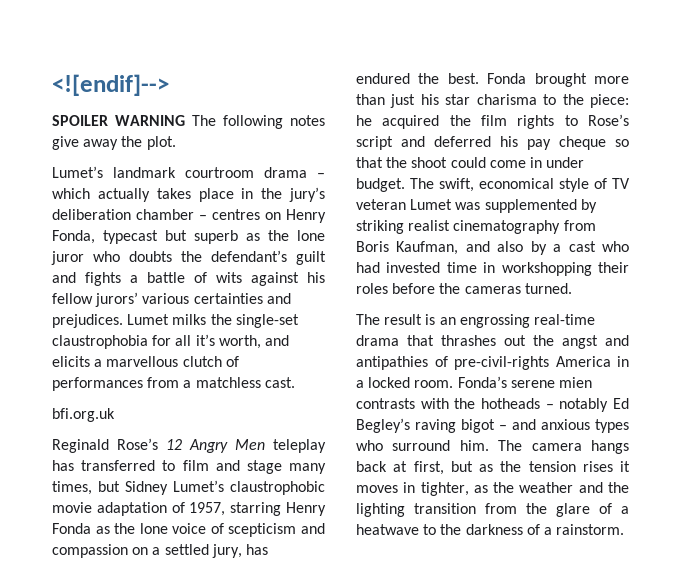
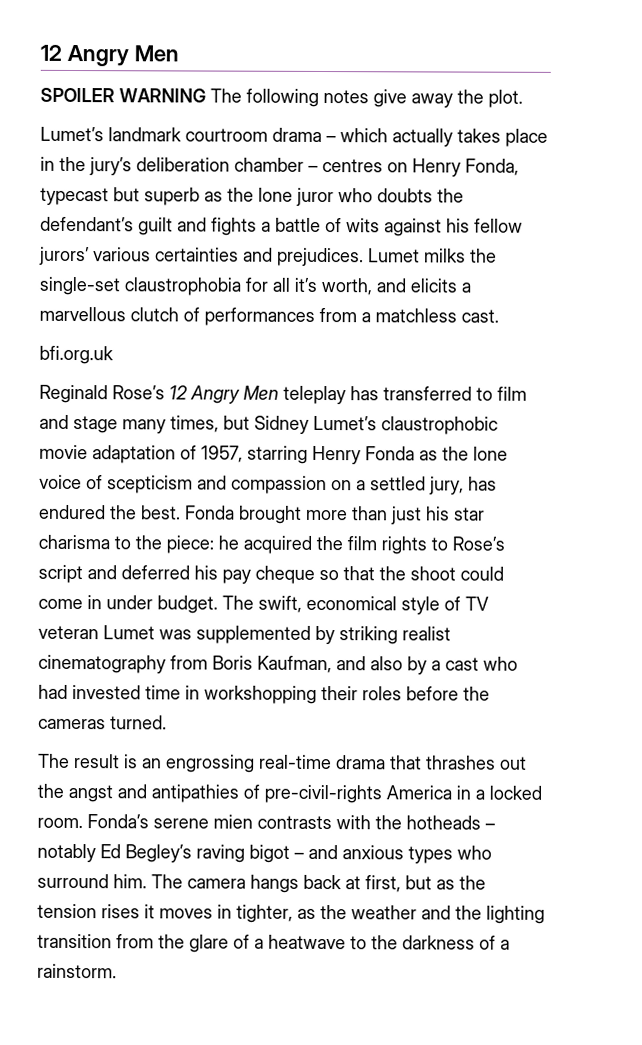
[52,74,169,96] <![endif]--> -> [40,44,179,67] 12 Angry Men

